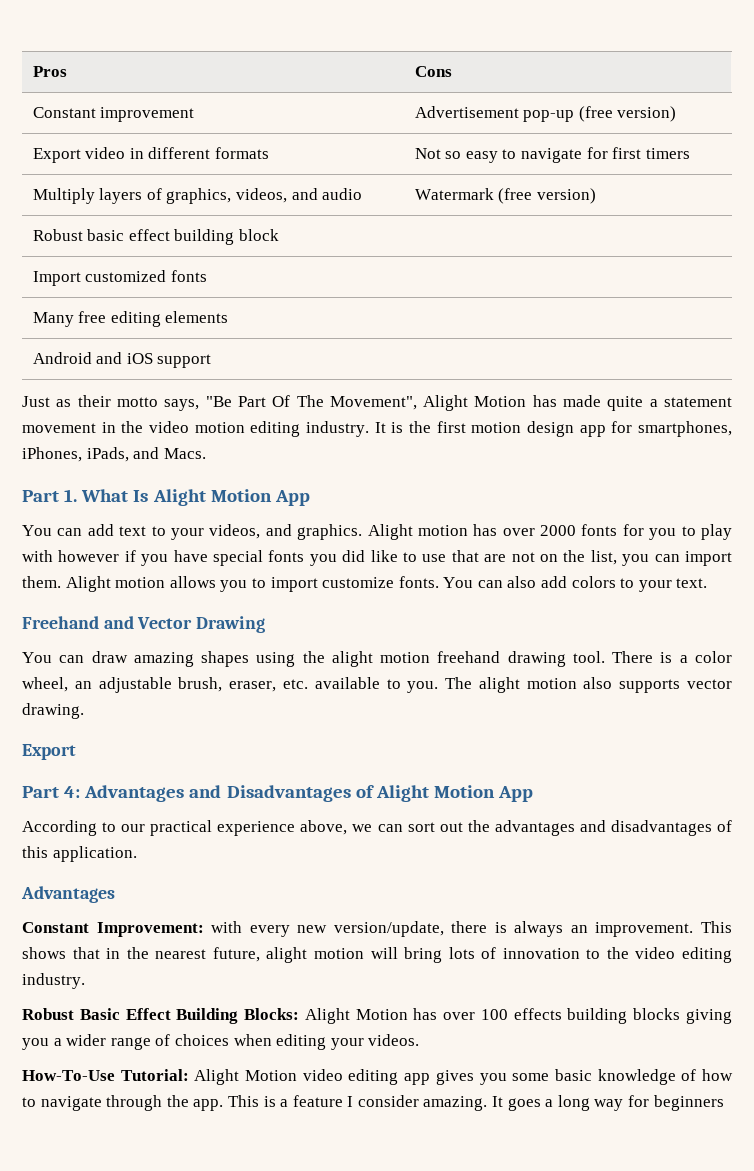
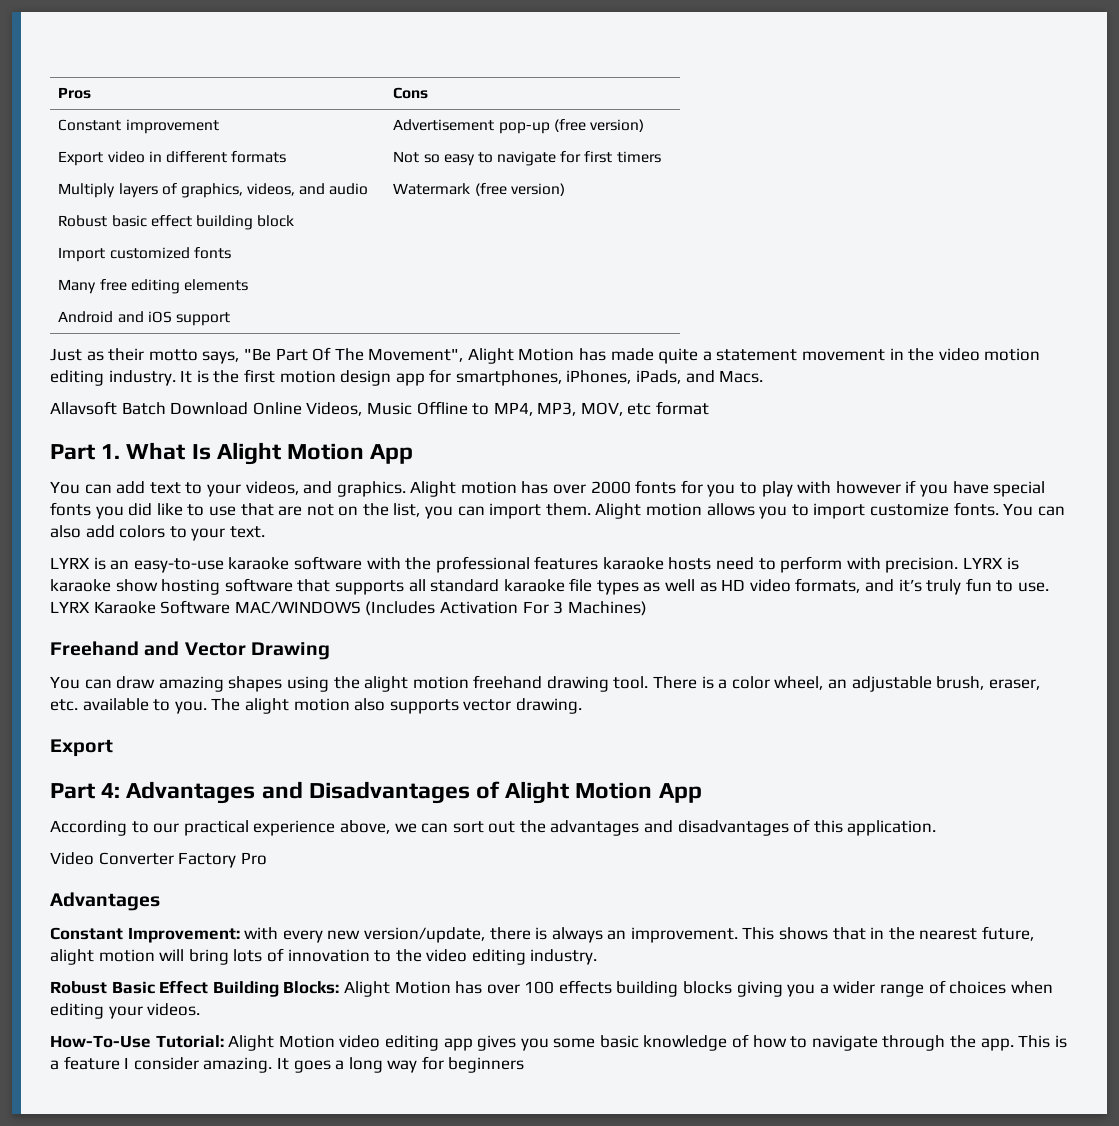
(206, 453) none -> [50,401,710,416] // Allavsoft Batch Download Online Videos, Music Offline to MP4, MP3, MOV, etc format
(708, 583) none -> [50,556,1019,573] [50,578,1049,595] [50,600,647,616] // LYRX is an easy-to-use karaoke software with the professional features karaoke hosts need to perform with precision. LYRX is karaoke show hosting software that supports all standard karaoke file types as well as HD video formats, and it’s truly fun to use. LYRX Karaoke Software MAC/WINDOWS (Includes Activation For 3 Machines)
(137, 854) none -> [50,852,267,868] // Video Converter Factory Pro

